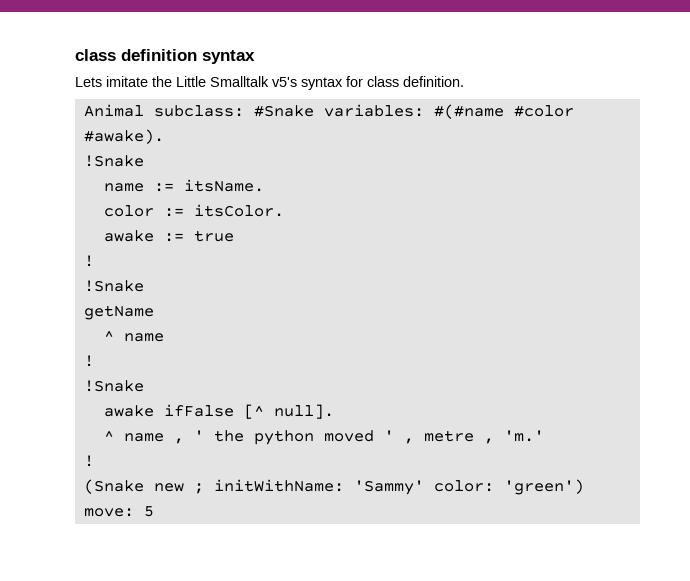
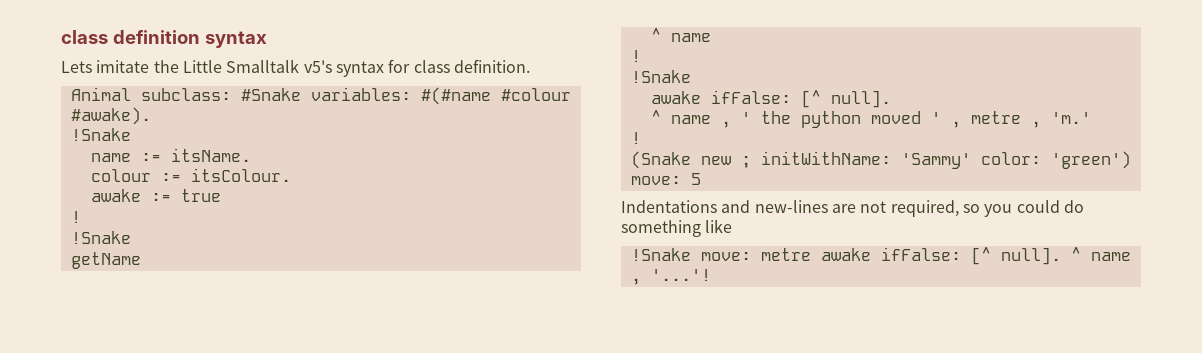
[513,105,574,117] #color -> [500,88,571,101] #colour
[103,204,284,217] color := itsColor. -> [90,168,291,182] colour := itsColour.
[163,404,234,417] ifFalse -> [710,90,791,104] ifFalse:
(154, 511) none -> [621,200,1084,217] [621,219,733,237] [630,247,1131,265] [630,269,711,285] // Indentations and new-lines are not required, so you could do something like // !Snake move: metre awake ifFalse: [^ null]. ^ name , '...'!

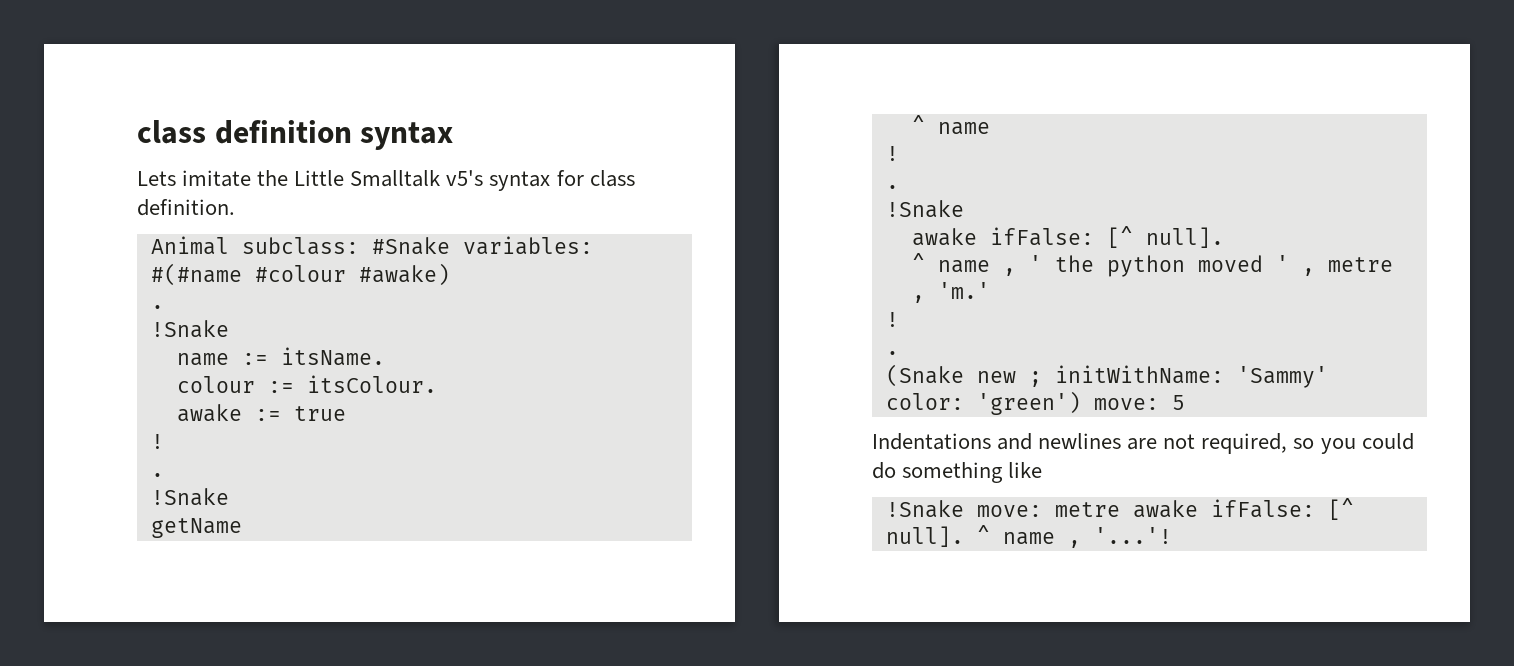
[70,107,151,125] #awake). -> [358,263,450,286] [150,305,164,309] #awake) // .
(81, 217) none -> [150,473,164,477] // .
(641, 56) none -> [885,185,899,189] // .
(641, 138) none -> [885,351,899,355] // .
[754,200,828,213] new-lines -> [1038,433,1122,449] newlines

